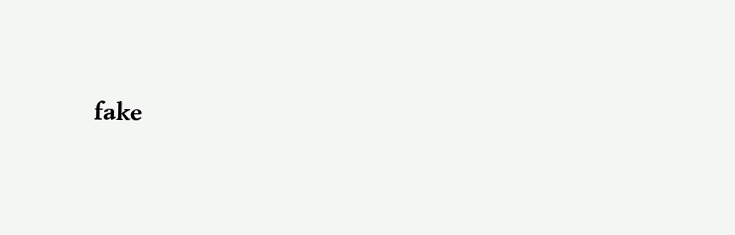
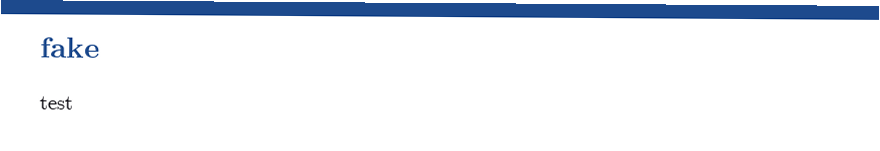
(143, 110) none -> [39,96,73,110] // test

